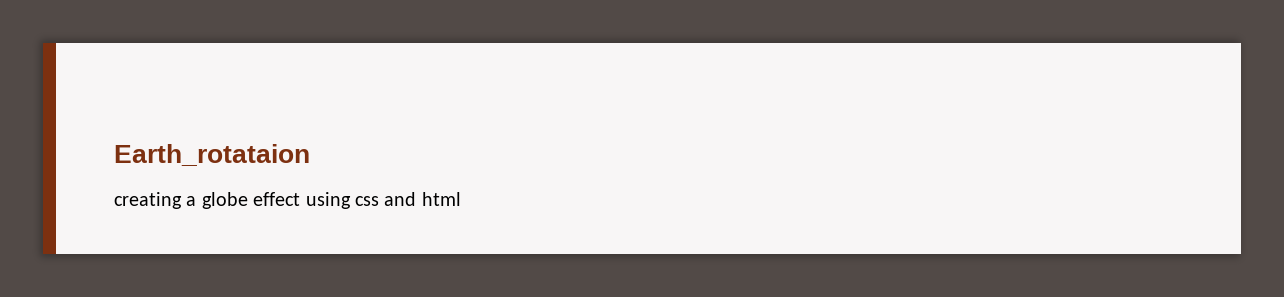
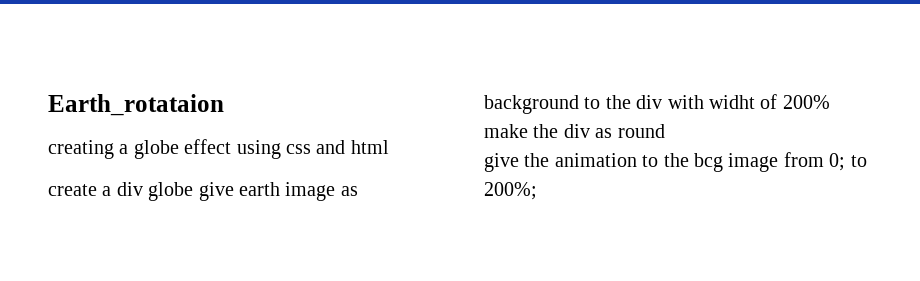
(461, 199) none -> [48,182,358,201] [484,94,830,114] [484,124,665,138] [484,152,867,172] [484,182,537,200] // create a div globe give earth image as background to the div with widht of 200% make the div as round // give the animation to the bcg image from 0; to 200%;

